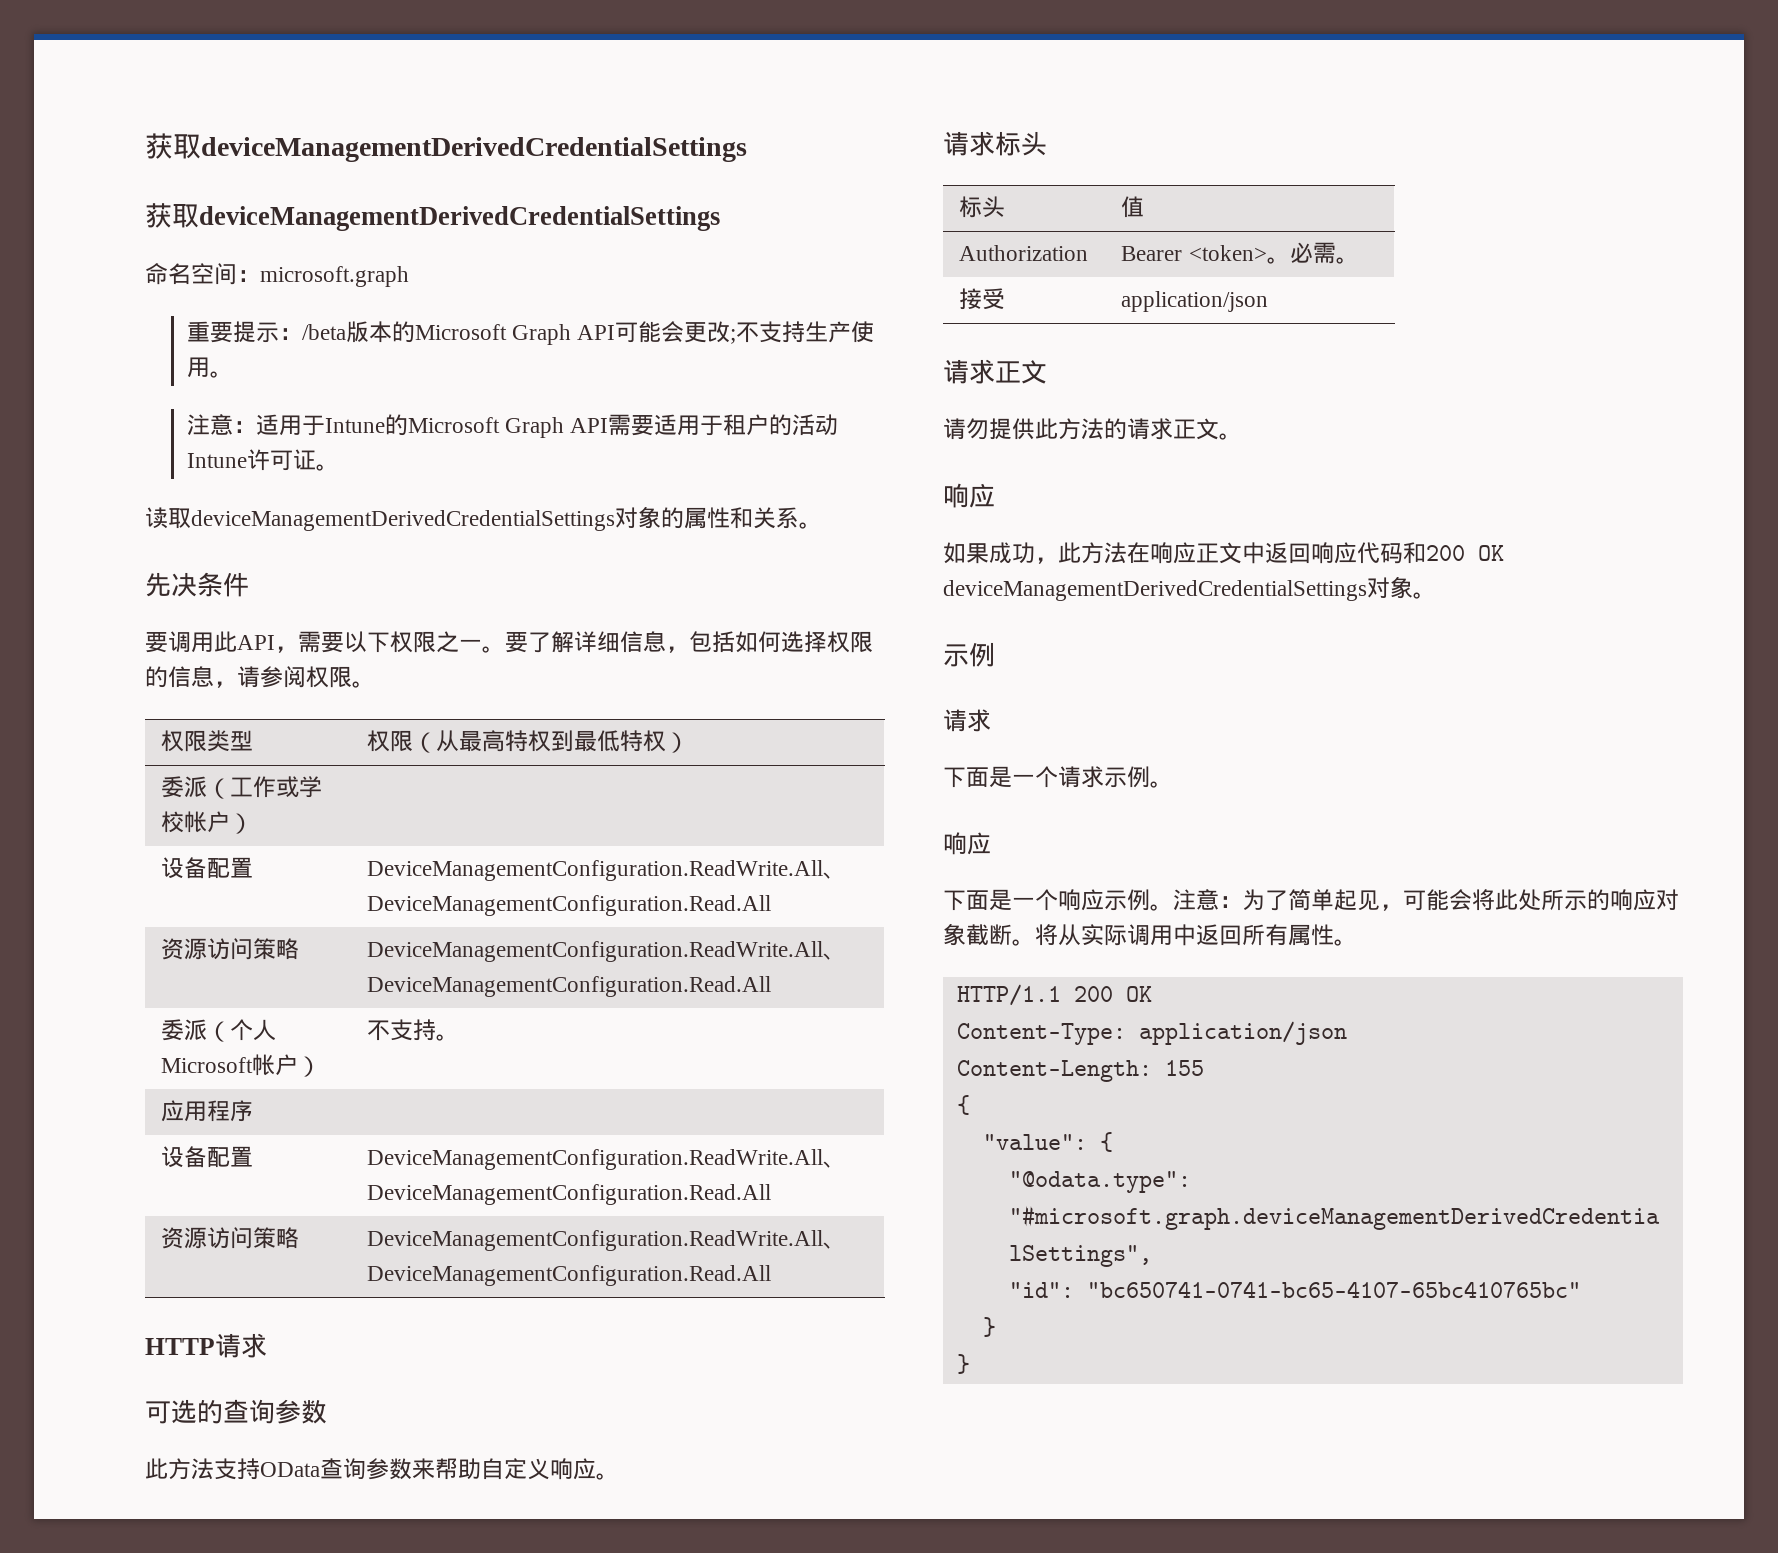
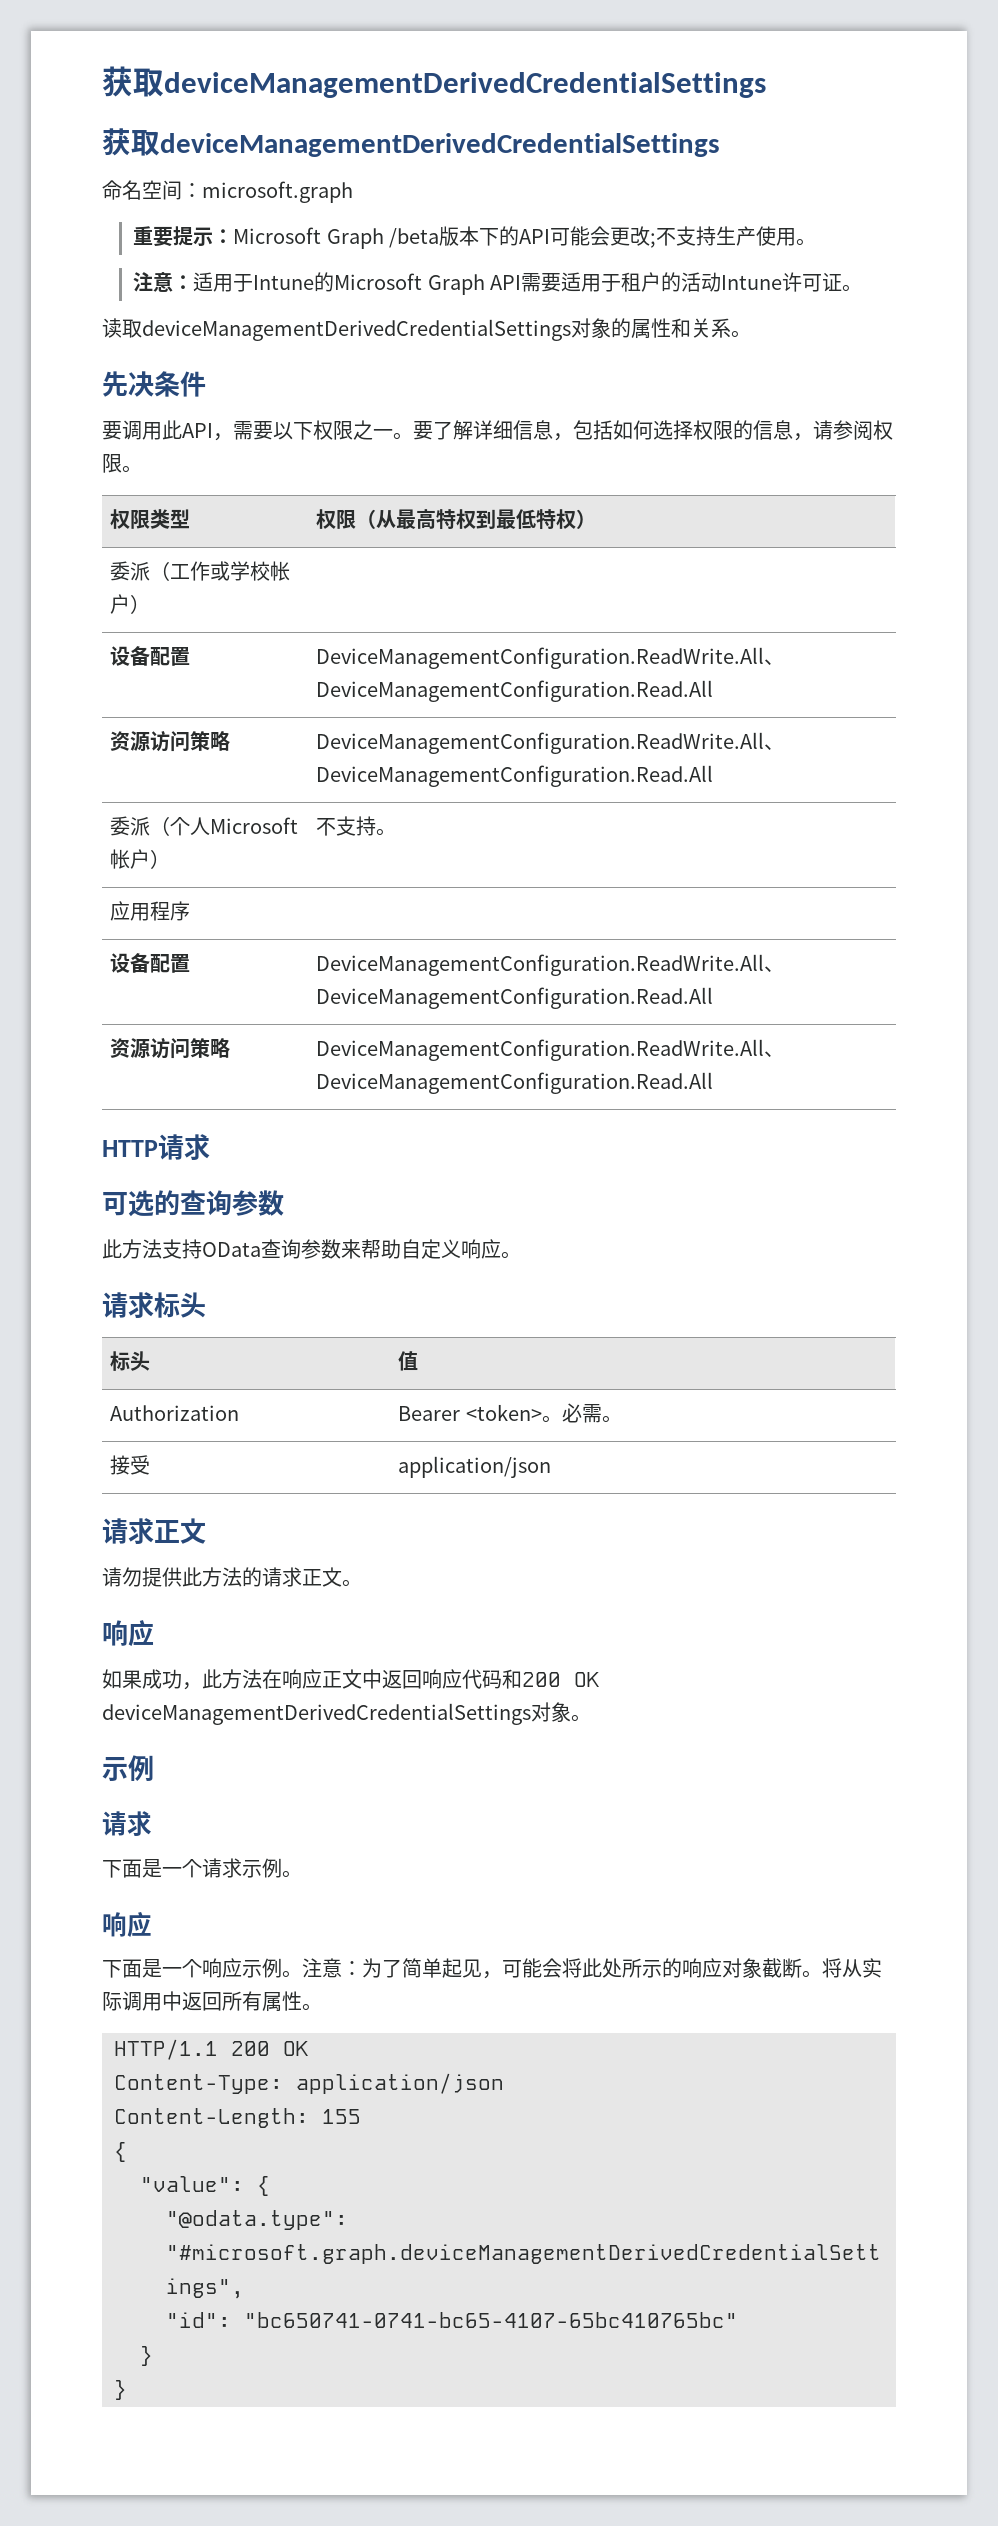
[302,321,572,345] /beta版本的Microsoft Graph -> [233,226,520,249] Microsoft Graph /beta版本下的

